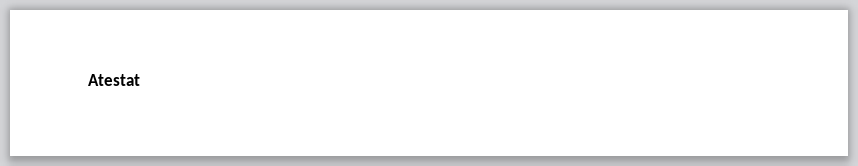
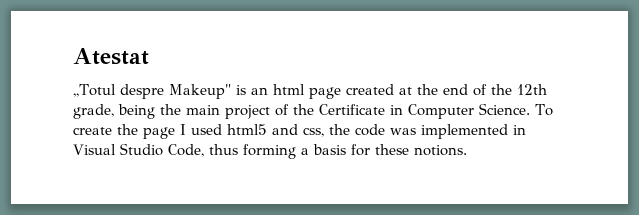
(140, 80) none -> [73,84,547,99] [73,103,553,119] [73,124,526,139] [73,143,467,159] // ,,Totul despre Makeup" is an html page created at the end of the 12th grade, being the main project of the Certificate in Computer Science. To create the page I used html5 and css, the code was implemented in Visual Studio Code, thus forming a basis for these notions.

